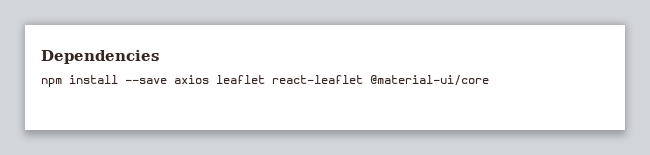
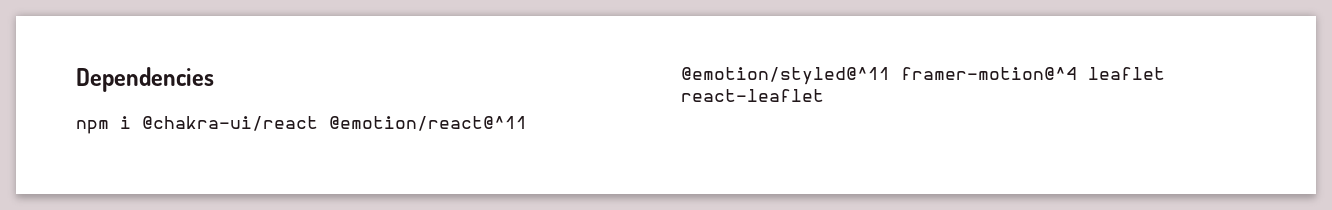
[69,75,209,84] install --save axios -> [120,116,527,131] [681,67,1077,85] i @chakra-ui/react @emotion/react@^11 @emotion/styled@^11 framer-motion@^4
[370,75,489,86] @material-ui/core -> (824, 95) none

